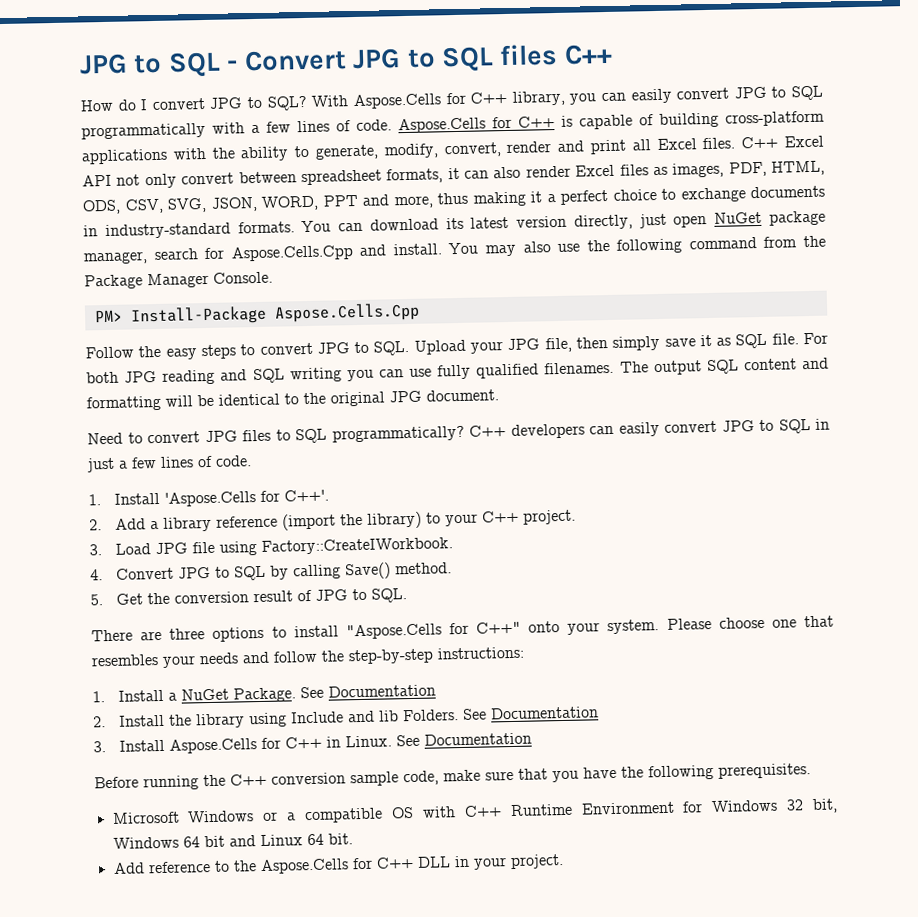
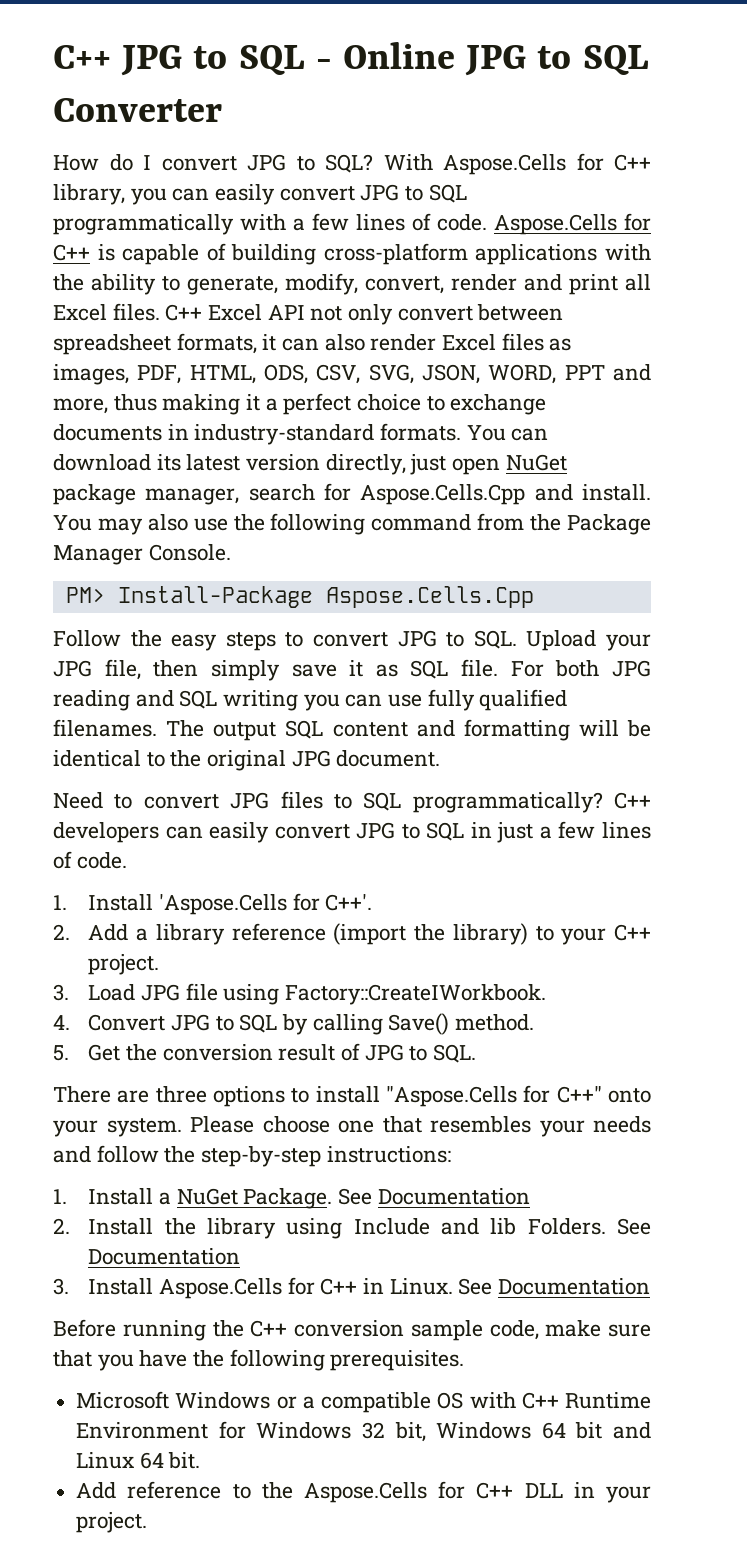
(79, 64) none -> [53,45,111,69] C++
[243,43,613,72] Convert JPG to SQL files C++ -> [343,42,649,76] [53,98,222,122] Online JPG to SQL Converter

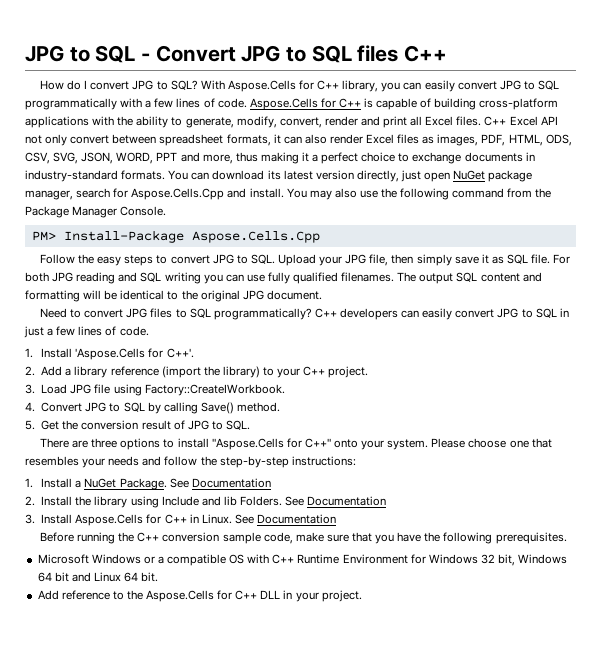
[53,45,111,69] C++ -> (25, 53) none
[343,42,649,76] [53,98,222,122] Online JPG to SQL Converter -> [155,45,448,63] Convert JPG to SQL files C++

